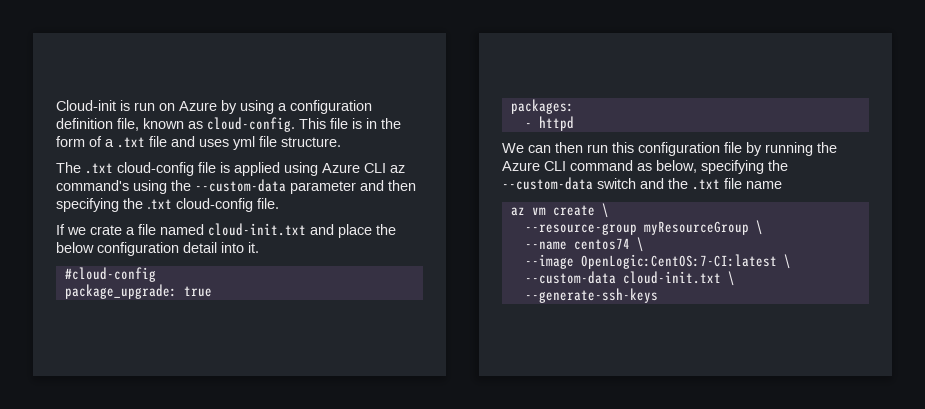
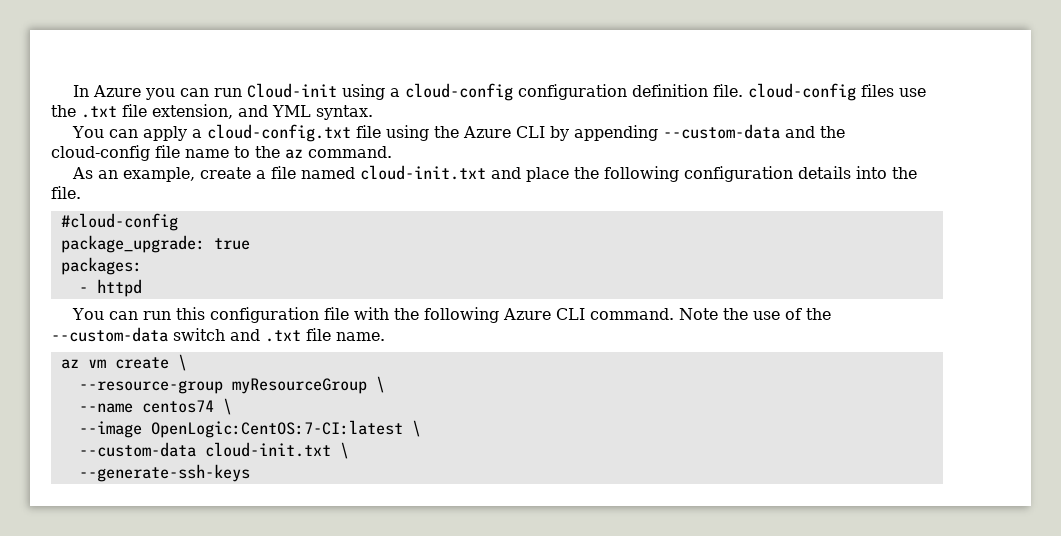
[56,100,237,114] Cloud-init is run on Azure by -> [72,83,337,100] In Azure you can run Cloud-init
(287, 107) none -> [404,83,513,101] cloud-config
[117,117,401,132] [56,136,341,150] [56,162,405,176] [56,179,416,194] [56,198,279,212] [56,224,122,235] file, known as cloud-config. This file is in the form of a .txt file and uses yml file structure. // The .txt cloud-config file is applied using Azure CLI az command's using the --custom-data parameter and then specifying the .txt cloud-config file. // If we crate -> [712,83,926,101] [51,104,373,120] [71,124,845,142] [51,145,392,161] [71,167,251,182] file. cloud-config files use the .txt file extension, and YML syntax. // You can apply a cloud-config.txt file using the Azure CLI by appending --custom-data and the cloud-config file name to the az command. // As an example, create
[56,242,259,256] below configuration detail into it. -> [603,166,917,182] [51,186,81,199] following configuration details into the file.
[502,142,583,153] We can then -> [71,308,138,320] You can
[746,142,837,156] [502,160,764,174] by running the Azure CLI command as below, specifying -> [353,307,802,323] with the following Azure CLI command. Note the use of
[668,178,782,190] the .txt file name -> [265,328,385,342] .txt file name.

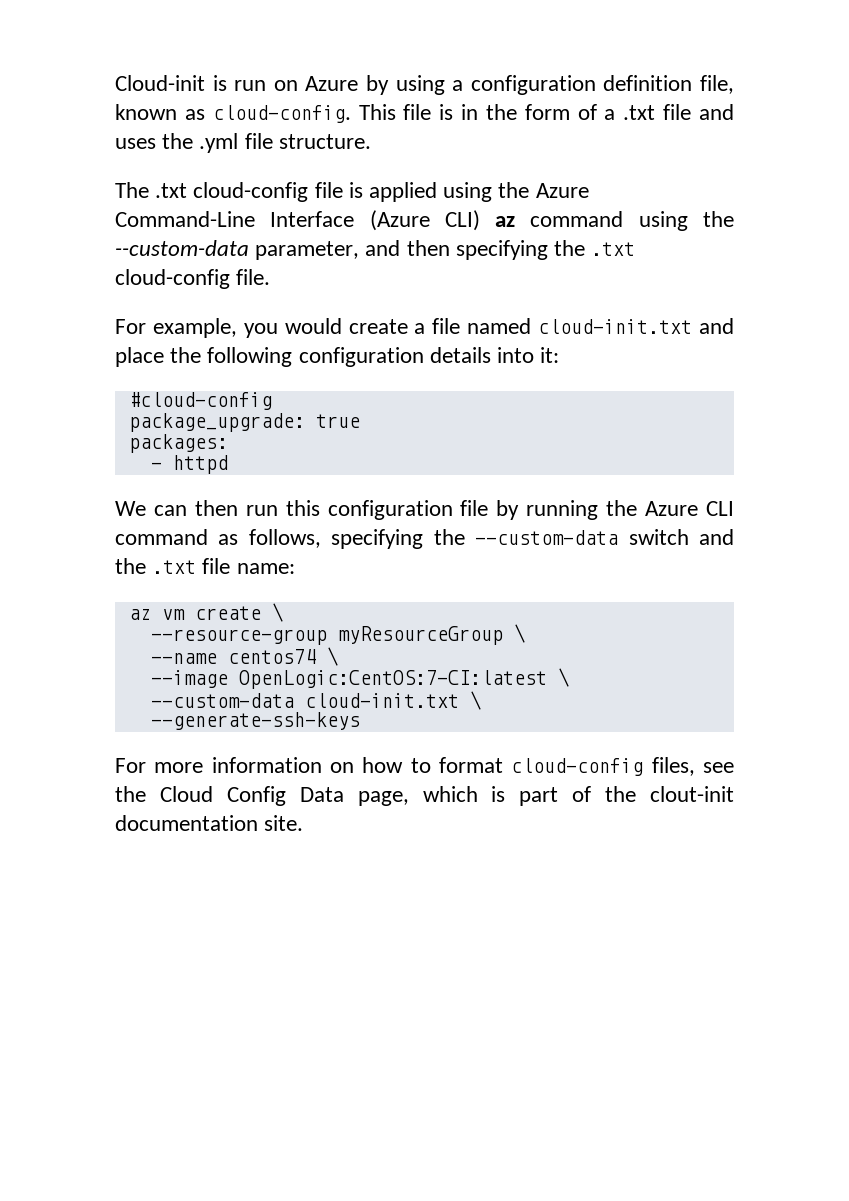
[72,83,337,100] In Azure you can run Cloud-init -> [115,75,389,95] Cloud-init is run on Azure by
[404,83,513,101] cloud-config -> (464, 85) none
[712,83,926,101] [51,104,373,120] [71,124,845,142] [51,145,392,161] [71,167,195,182] file. cloud-config files use the .txt file extension, and YML syntax. // You can apply a cloud-config.txt file using the Azure CLI by appending --custom-data and the cloud-config file name to the az command. // As an example, -> [700,75,735,94] [115,104,735,123] [115,133,371,153] [115,182,589,202] [115,210,734,231] [115,240,636,260] [115,269,271,289] [115,318,342,338] file, known as cloud-config. This file is in the form of a .txt file and uses the .yml file structure. // The .txt cloud-config file is applied using the Azure Command-Line Interface (Azure CLI) az command using the --custom-data parameter, and then specifying the .txt cloud-config file. // For example, you would
[891,167,917,179] [51,186,81,199] the file. -> [540,347,560,363] it:
[71,308,138,320] You can -> [115,500,238,516] We can then
[353,307,802,323] with the following Azure CLI command. Note the use of -> [496,500,734,520] [115,529,424,549] by running the Azure CLI command as follows, specifying
[265,328,385,342] .txt file name. -> [115,558,295,574] the .txt file name:
(250, 473) none -> [115,757,734,776] [115,786,734,806] [115,815,304,831] // For more information on how to format cloud-config files, see the Cloud Config Data page, which is part of the clout-init documentation site.

